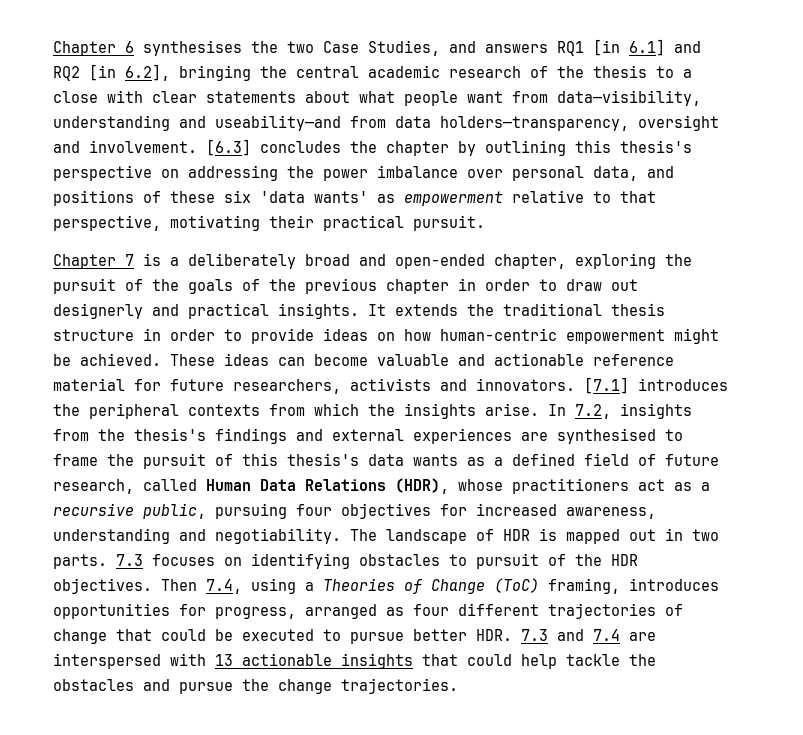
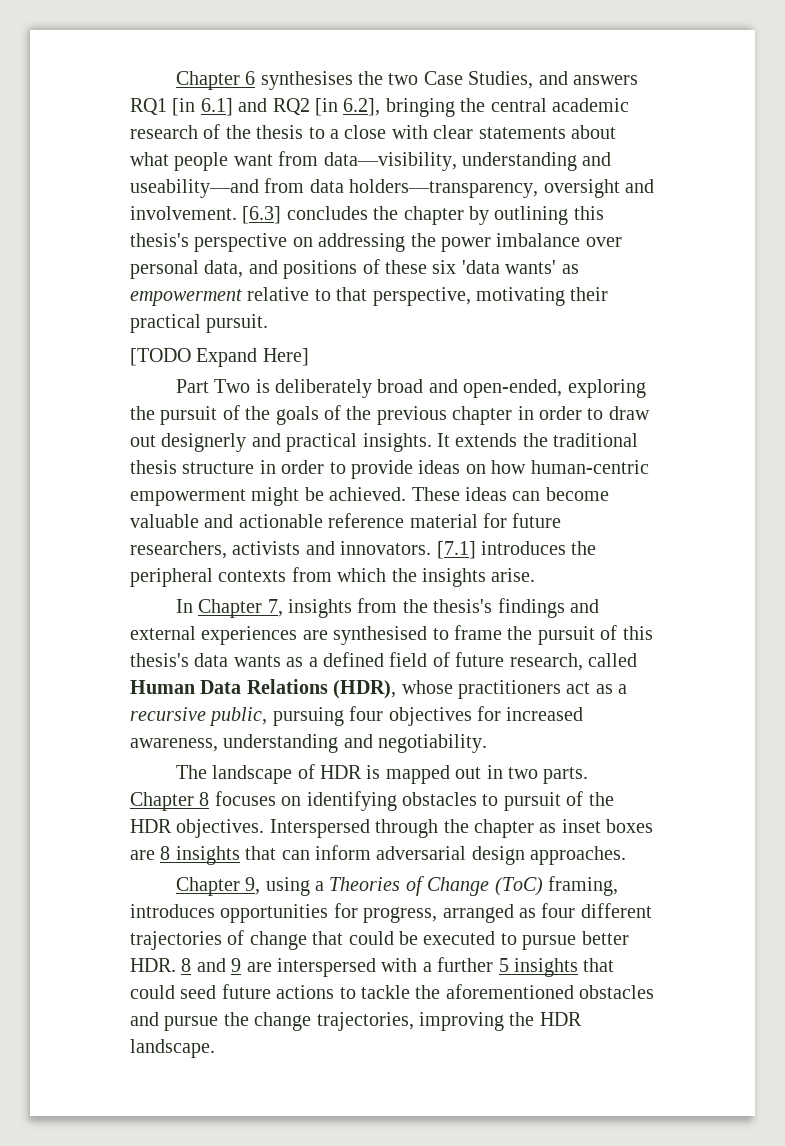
[53,253,179,269] Chapter 7 is a -> [130,348,309,367] [175,379,270,393] [TODO Expand Here] // Part Two is
[395,254,566,269] open-ended chapter, -> [463,379,563,398] open-ended,
[548,404,611,419] In 7.2, -> [175,599,283,618] // In Chapter 7,
(341, 536) none -> (488, 743) //
[116,554,143,566] 7.3 -> [130,792,210,811] Chapter 8
[161,579,242,594] Then 7.4, -> [269,819,654,838] [130,845,627,865] [175,877,261,896] Interspersed through the chapter as inset boxes are 8 insights that can inform adversarial design approaches. // Chapter 9,
[521,629,656,641] [53,653,557,669] 7.3 and 7.4 are interspersed with 13 actionable insights that could help -> [181,957,615,977] [130,984,356,999] 8 and 9 are interspersed with a further 5 insights that could seed future actions to
(656, 660) none -> [445,984,574,999] aforementioned
[341,678,458,694] trajectories. -> [316,1012,582,1031] [130,1039,215,1058] trajectories, improving the HDR landscape.

